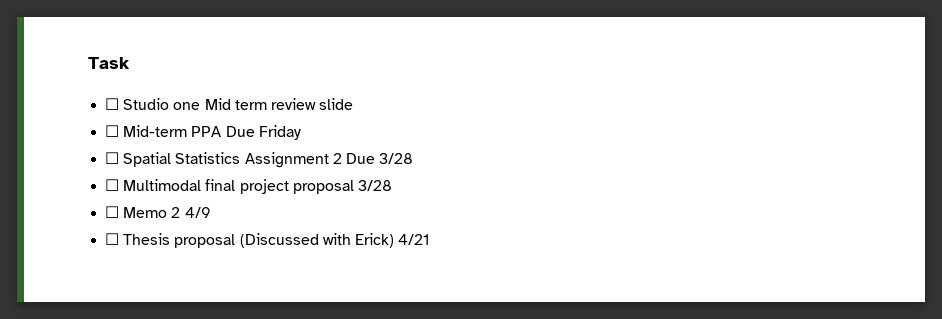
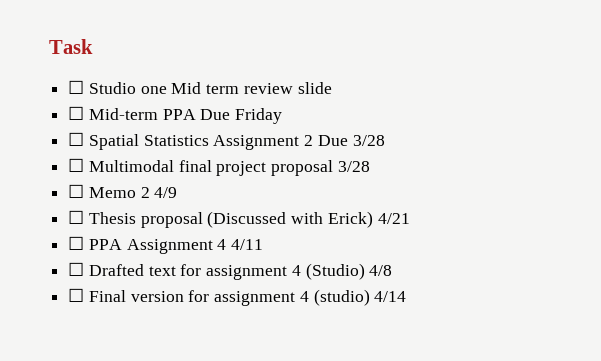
(430, 239) none -> [68,236,264,254] [68,262,393,280] [68,288,407,306] // ☐ PPA Assignment 4 4/11 // ☐ Drafted text for assignment 4 (Studio) 4/8 // ☐ Final version for assignment 4 (studio) 4/14

